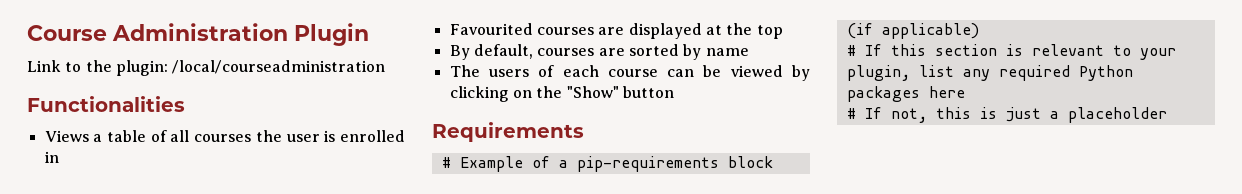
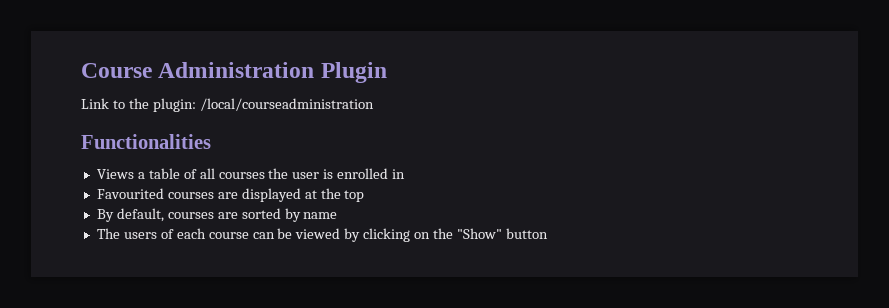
[432,122,584,142] [441,156,773,172] [846,23,979,39] [846,44,1176,60] [846,65,1133,81] [846,86,965,102] [846,107,1167,123] // Requirements // # Example of a pip-requirements block (if applicable) // # If this section is relevant to your plugin, list any required Python packages here // # If not, this is just a placeholder -> (548, 233) none

